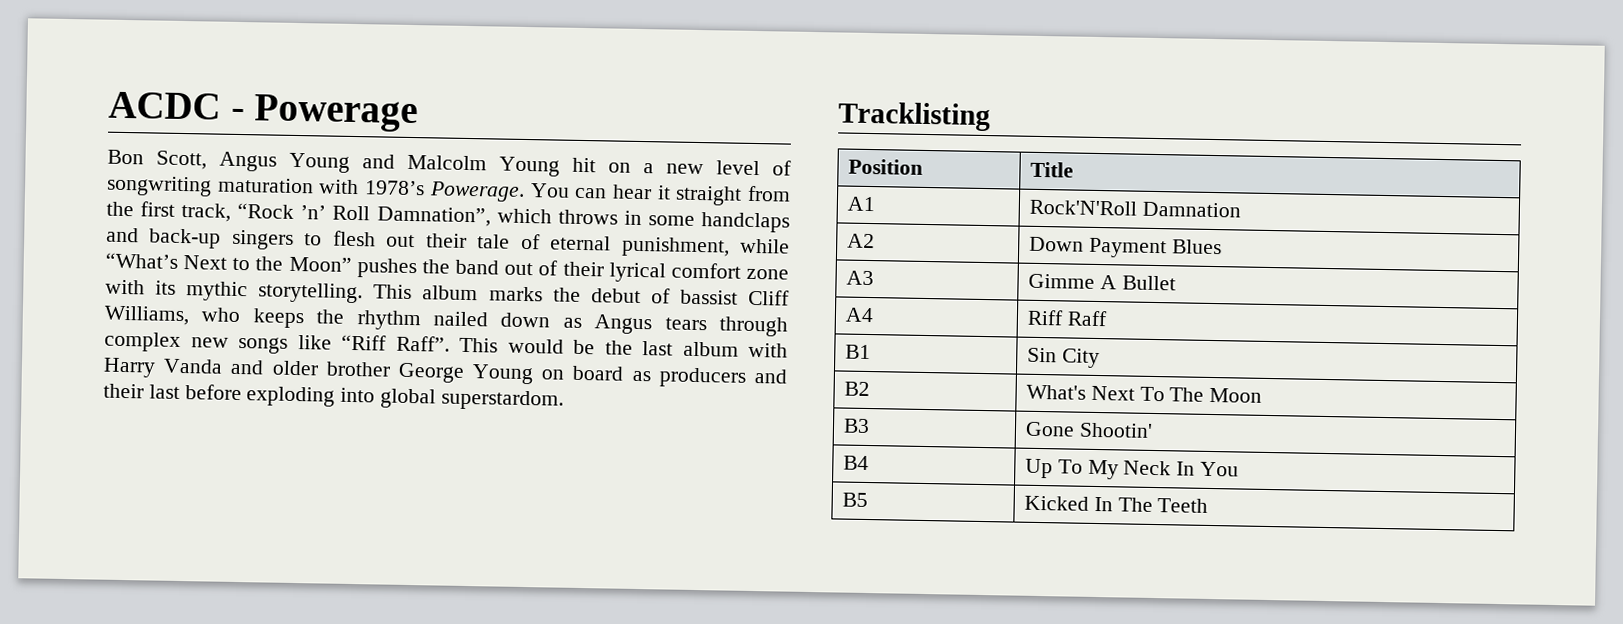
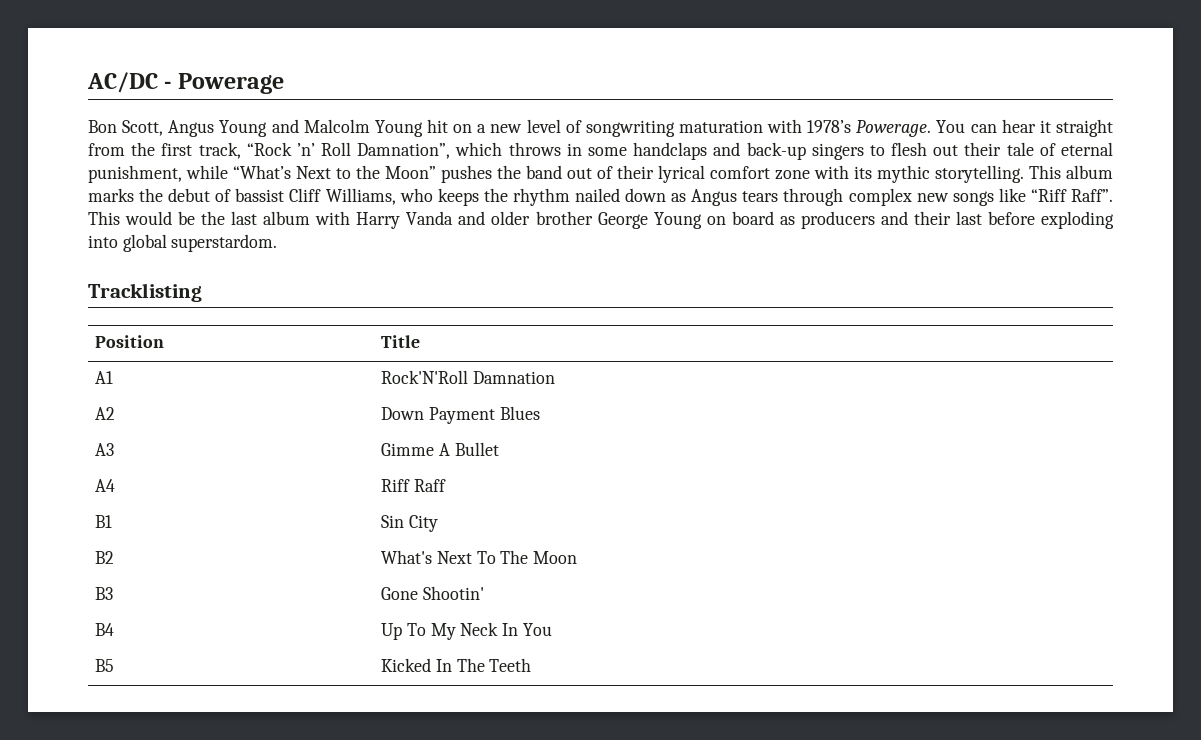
[108,91,221,120] ACDC -> [87,72,158,93] AC/DC

